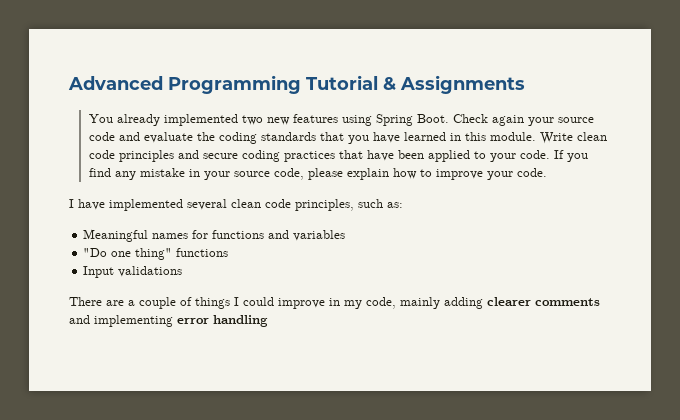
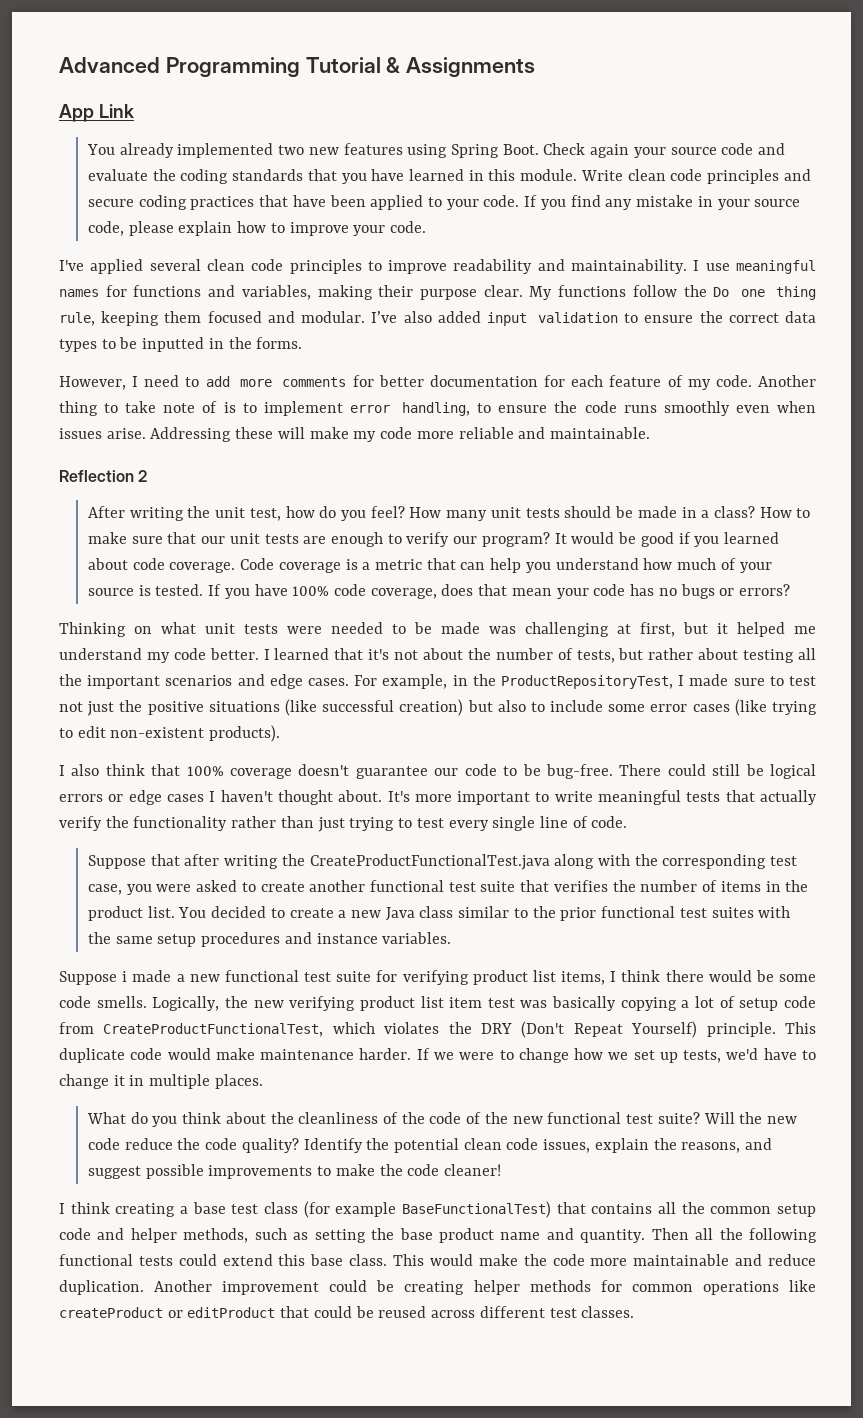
(525, 84) none -> [59,104,134,122] // App Link
[69,199,403,211] [83,229,346,242] [83,248,229,260] [83,266,183,278] [69,297,600,309] [69,315,268,327] I have implemented several clean code principles, such as: // Meaningful names for functions and variables // "Do one thing" functions // Input validations // There are a couple of things I could improve in my code, mainly adding clearer comments and implementing error handling -> [59,259,816,274] [59,285,817,300] [59,311,817,326] [59,337,303,352] [59,375,817,390] [59,401,817,416] [59,427,650,442] [59,470,148,482] [87,506,811,521] [87,532,779,547] [87,558,772,573] [87,584,790,599] [59,622,816,637] [59,648,817,663] [59,674,817,689] [59,699,817,716] [59,725,281,742] [59,764,816,779] [59,790,817,805] [59,816,628,832] [87,854,798,870] [87,880,809,895] [87,906,791,921] [87,932,452,947] [59,970,816,985] [59,996,816,1011] [59,1021,816,1038] [59,1048,817,1063] [59,1074,263,1089] [86,1112,797,1127] [87,1138,773,1153] [87,1164,502,1179] [59,1201,816,1218] [59,1228,817,1243] [59,1254,817,1266] [59,1280,816,1295] [59,1306,635,1318] I've applied several clean code principles to improve readability and maintainability. I use meaningful names for functions and variables, making their purpose clear. My functions follow the Do one thing rule, keeping them focused and modular. I’ve also added input validation to ensure the correct data types to be inputted in the forms. // However, I need to add more comments for better documentation for each feature of my code. Another thing to take note of is to implement error handling, to ensure the code runs smoothly even when issues arise. Addressing these will make my code more reliable and maintainable. // Reflection 2 // After writing the unit test, how do you feel? How many unit tests should be made in a class? How to make sure that our unit tests are enough to verify our program? It would be good if you learned about code coverage. Code coverage is a metric that can help you understand how much of your source is tested. If you have 100% code coverage, does that mean your code has no bugs or errors? // Thinking on what unit tests were needed to be made was challenging at first, but it helped me understand my code better. I learned that it's not about the number of tests, but rather about testing all the important scenarios and edge cases. For example, in the ProductRepositoryTest, I made sure to test not just the positive situations (like successful creation) but also to include some error cases (like trying to edit non-existent products). // I also think that 100% coverage doesn't guarantee our code to be bug-free. There could still be logical errors or edge cases I haven't thought about. It's more important to write meaningful tests that actually verify the functionality rather than just trying to test every single line of code. // Suppose that after writing the CreateProductFunctionalTest.java along with the corresponding test case, you were asked to create another functional test suite that verifies the number of items in the product list. You decided to create a new Java class similar to the prior functional test suites with the same setup procedures and instance variables. // Suppose i made a new functional test suite for verifying product list items, I think there would be some code smells. Logically, the new verifying product list item test was basically copying a lot of setup code from CreateProductFunctionalTest, which violates the DRY (Don't Repeat Yourself) principle. This duplicate code would make maintenance harder. If we were to change how we set up tests, we'd have to change it in multiple places. // What do you think about the cleanliness of the code of the new functional test suite? Will the new code reduce the code quality? Identify the potential clean code issues, explain the reasons, and suggest possible improvements to make the code cleaner! // I think creating a base test class (for example BaseFunctionalTest) that contains all the common setup code and helper methods, such as setting the base product name and quantity. Then all the following functional tests could extend this base class. This would make the code more maintainable and reduce duplication. Another improvement could be creating helper methods for common operations like createProduct or editProduct that could be reused across different test classes.

